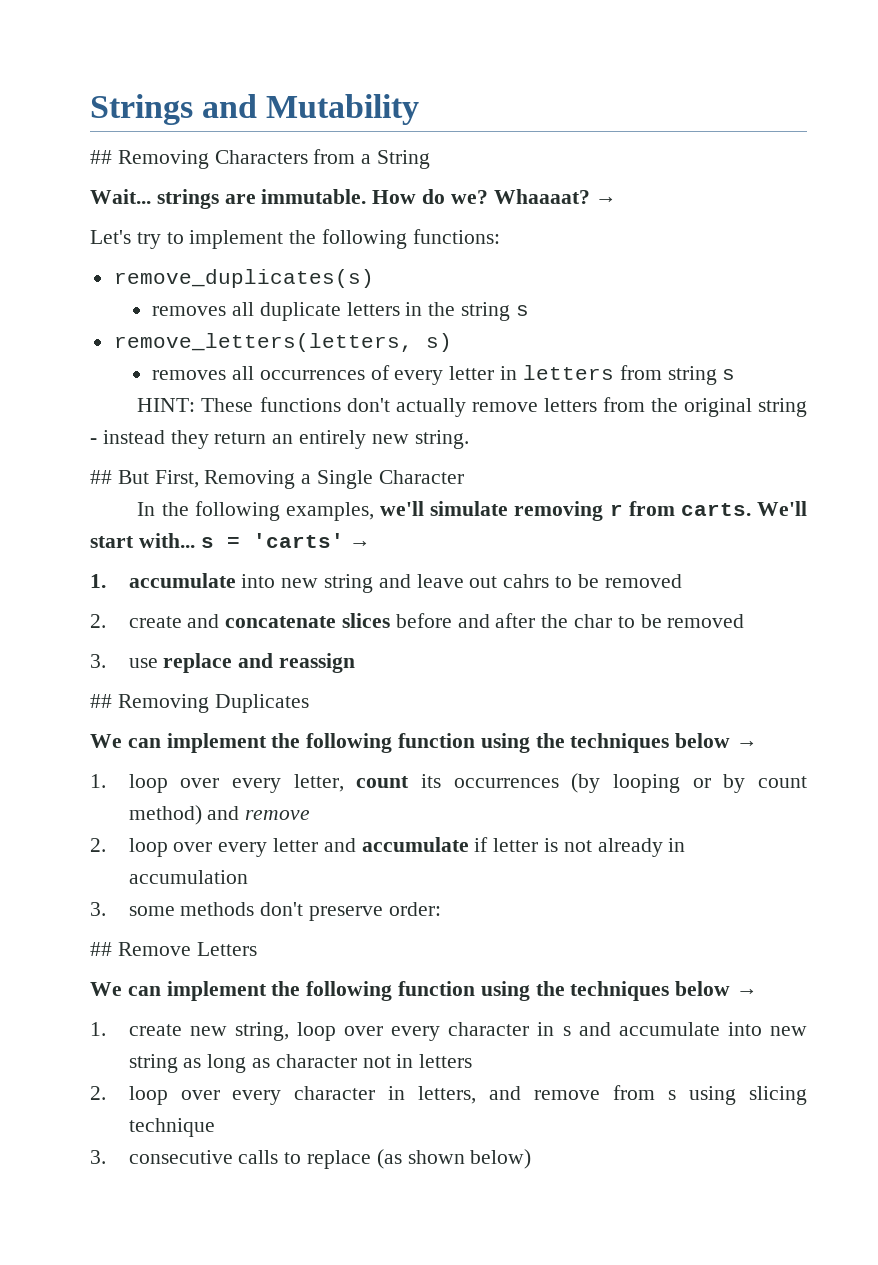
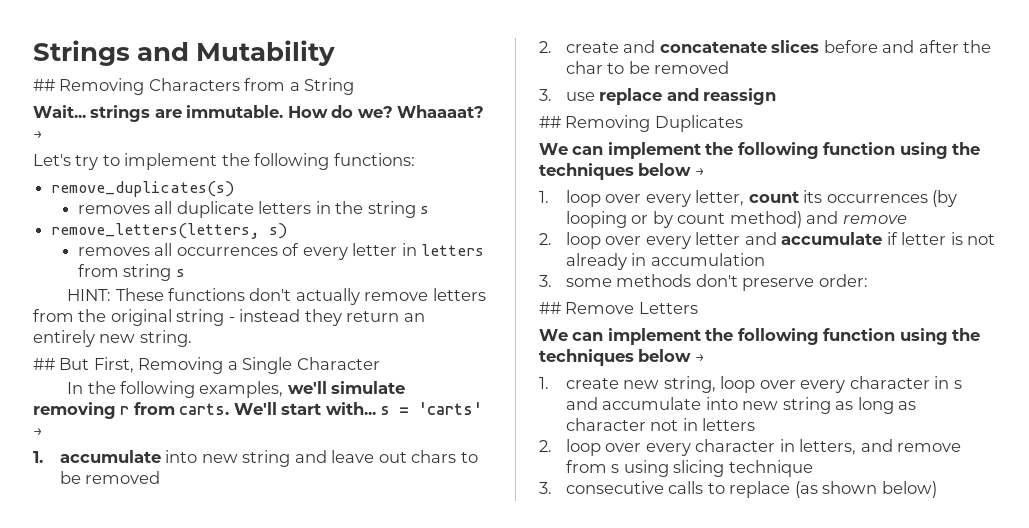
[503,574,550,588] cahrs -> [411,450,457,463] chars

